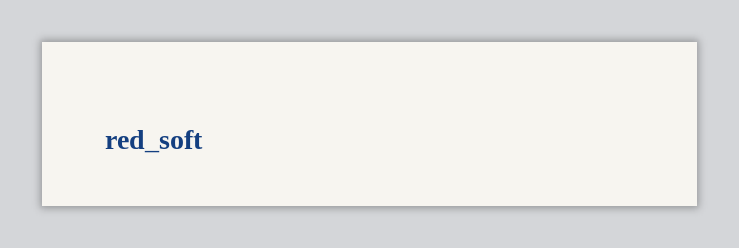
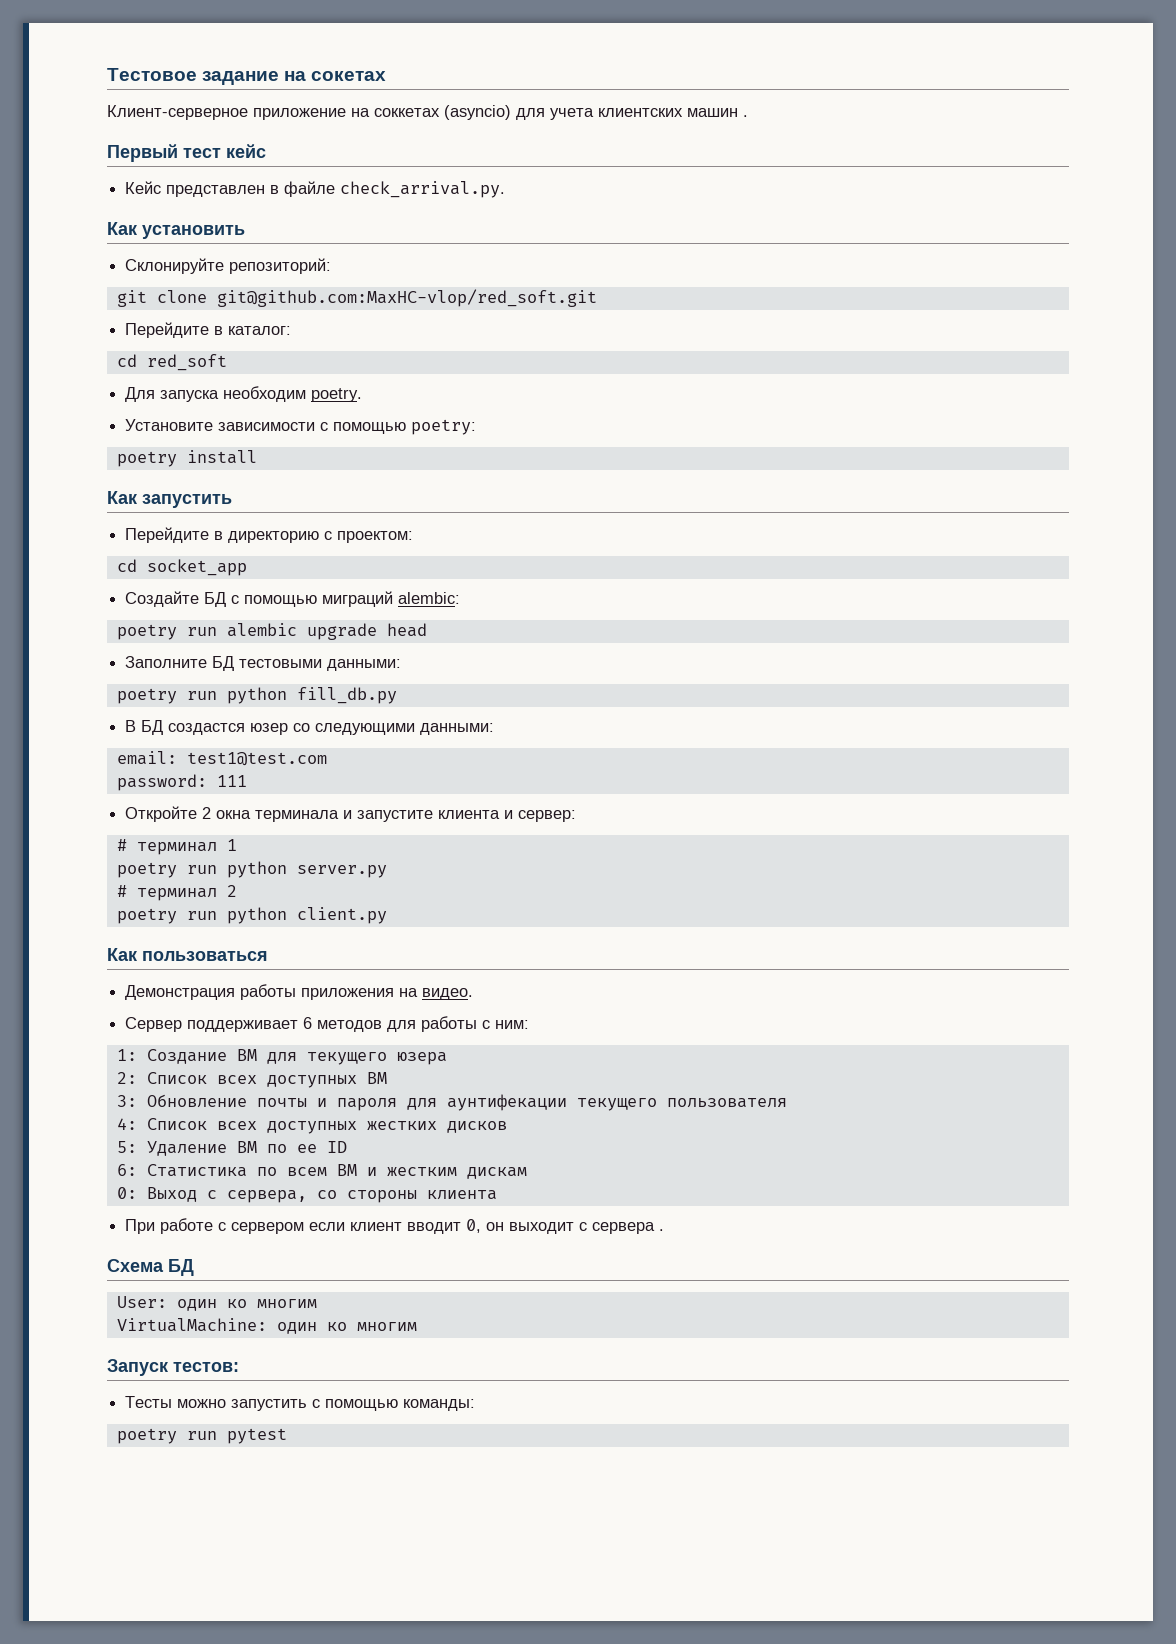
[105,130,203,153] red_soft -> [107,68,387,85] [107,105,748,120] [107,144,266,162] [125,181,506,198] [107,222,245,239] [125,258,332,274] [116,289,597,307] [125,322,292,338] [116,354,227,371] [125,386,363,402] [125,419,477,435] [116,450,257,467] [107,491,232,508] [125,527,414,543] [116,559,247,576] [125,591,461,607] [116,623,427,640] [125,656,402,671] [116,687,397,704] [125,720,495,735] [116,751,327,766] [116,774,247,791] [125,806,577,822] [116,839,237,855] [116,861,387,878] [116,885,237,901] [116,907,387,924] [107,948,268,961] [125,984,474,1000] [125,1016,530,1032] [116,1049,447,1065] [116,1072,387,1088] [116,1094,787,1111] [116,1118,507,1134] [116,1141,347,1156] [116,1164,527,1179] [116,1187,497,1203] [125,1218,665,1234] [107,1259,194,1276] [116,1296,317,1311] [116,1318,417,1334] [107,1359,239,1376] [125,1396,476,1411] [116,1428,287,1444] Тестовое задание на сокетах // Клиент-серверное приложение на соккетах (asyncio) для учета клиентских машин . // Первый тест кейс // Кейс представлен в файле check_arrival.py. // Как установить // Склонируйте репозиторий: // git clone git@github.com:MaxHC-vlop/red_soft.git // Перейдите в каталог: // cd red_soft // Для запуска необходим poetry. // Установите зависимости с помощью poetry: // poetry install // Как запустить // Перейдите в директорию с проектом: // cd socket_app // Создайте БД с помощью миграций alembic: // poetry run alembic upgrade head // Заполните БД тестовыми данными: // poetry run python fill_db.py // В БД создастся юзер со следующими данными: // email: test1@test.com // password: 111 // Откройте 2 окна терминала и запустите клиента и сервер: // # терминал 1 // poetry run python server.py // # терминал 2 // poetry run python client.py // Как пользоваться // Демонстрация работы приложения на видео. // Сервер поддерживает 6 методов для работы с ним: // 1: Создание ВМ для текущего юзера // 2: Список всех доступных ВМ // 3: Обновление почты и пароля для аунтифекации текущего пользователя // 4: Список всех доступных жестких дисков // 5: Удаление ВМ по ее ID // 6: Статистика по всем ВМ и жестким дискам // 0: Выход с сервера, со стороны клиента // При работе с сервером если клиент вводит 0, он выходит с сервера . // Схема БД // User: один ко многим // VirtualMachine: один ко многим // Запуск тестов: // Тесты можно запустить с помощью команды: // poetry run pytest

